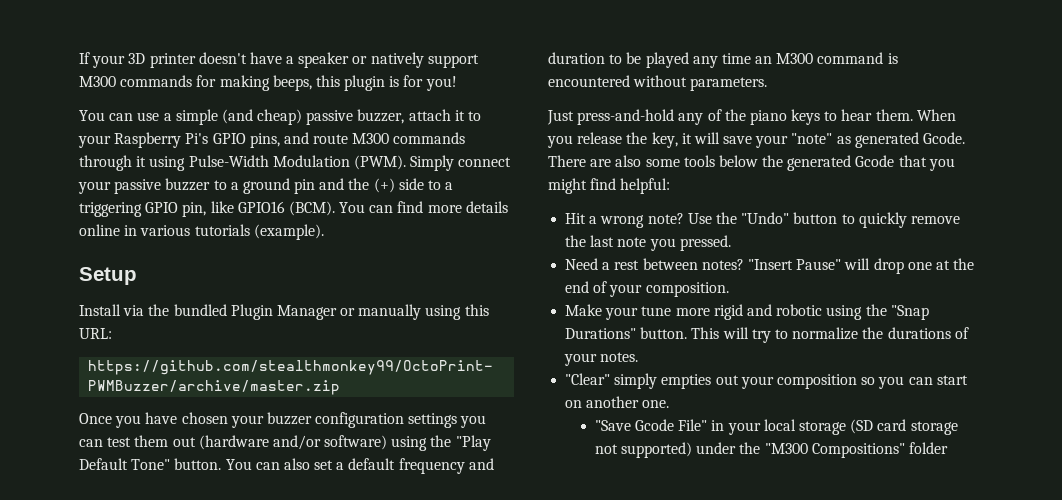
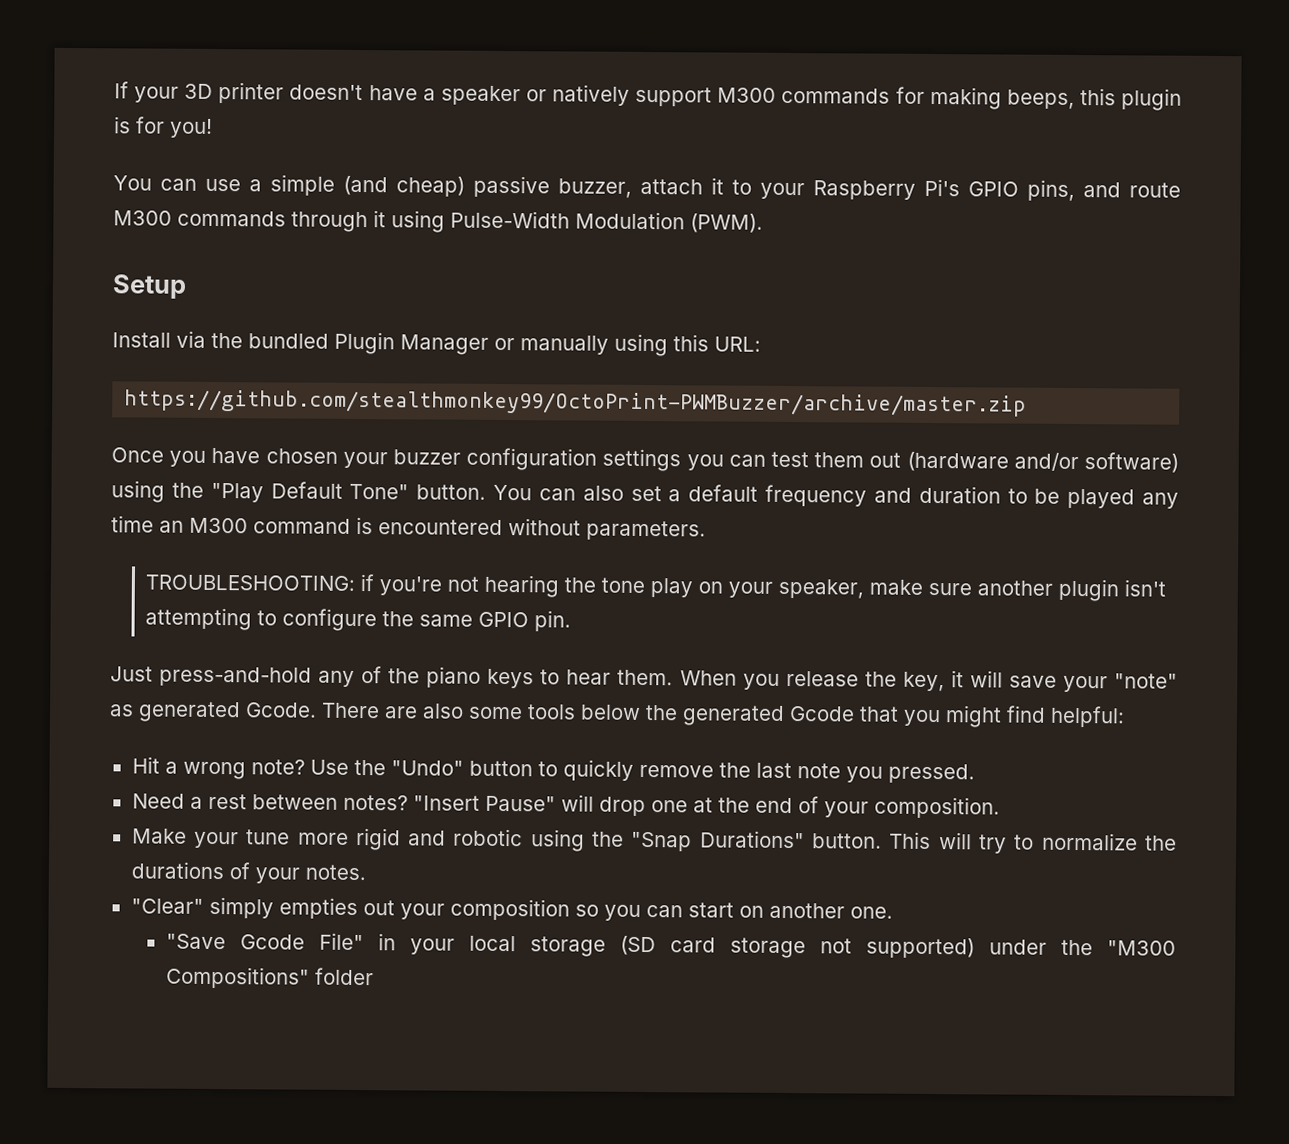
[410,155,512,171] [78,178,454,194] [79,201,508,217] [79,224,324,240] Simply connect your passive buzzer to a ground pin and the (+) side to a triggering GPIO pin, like GPIO16 (BCM). You can find more details online in various tutorials (example). -> (763, 223) none
(768, 84) none -> [145,574,1167,602] [145,607,572,632] // TROUBLESHOOTING: if you're not hearing the tone play on your speaker, make sure another plugin isn't attempting to configure the same GPIO pin.

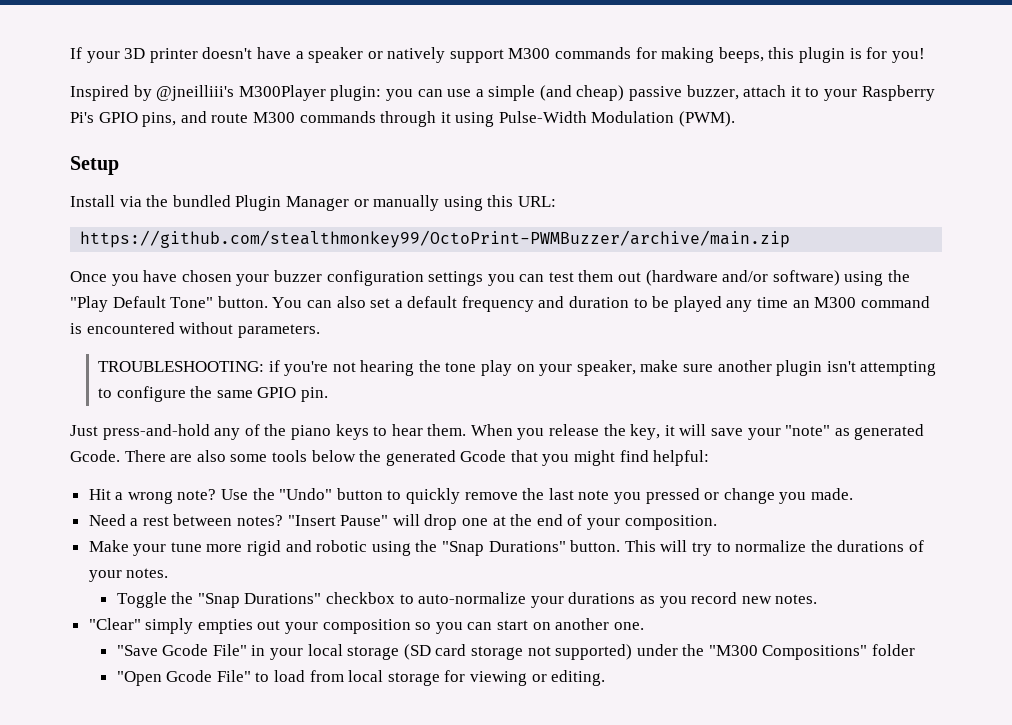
[113,175,152,191] You -> [70,85,413,101] Inspired by @jneilliii's M300Player plugin: you
[124,389,1028,417] https://github.com/stealthmonkey99/OctoPrint-PWMBuzzer/archive/master.zip -> [80,230,791,248] https://github.com/stealthmonkey99/OctoPrint-PWMBuzzer/archive/main.zip
[887,763,975,784] pressed. -> [645,488,853,504] pressed or change you made.
(366, 872) none -> [116,592,818,608] // Toggle the "Snap Durations" checkbox to auto-normalize your durations as you record new notes.
(374, 976) none -> [116,670,606,686] // "Open Gcode File" to load from local storage for viewing or editing.

